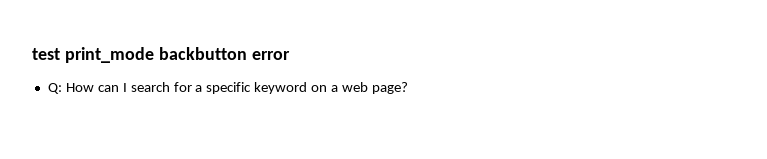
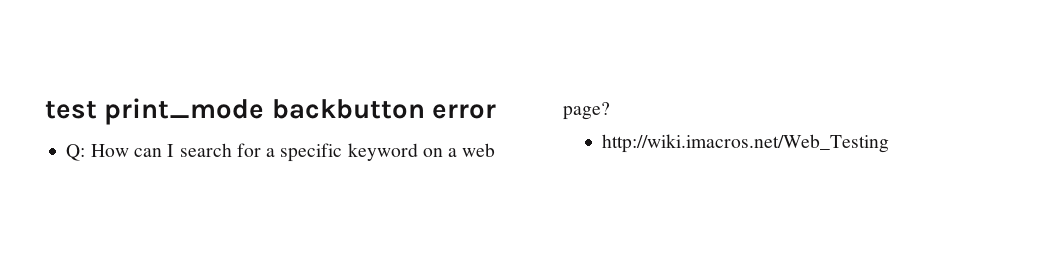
(408, 88) none -> [602,134,890,153] // http://wiki.imacros.net/Web_Testing

